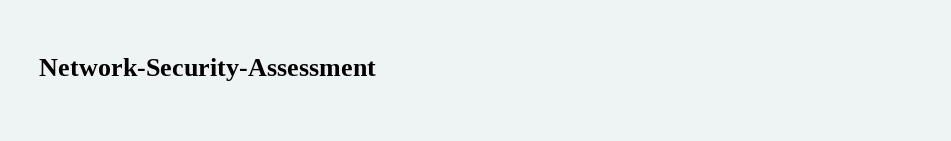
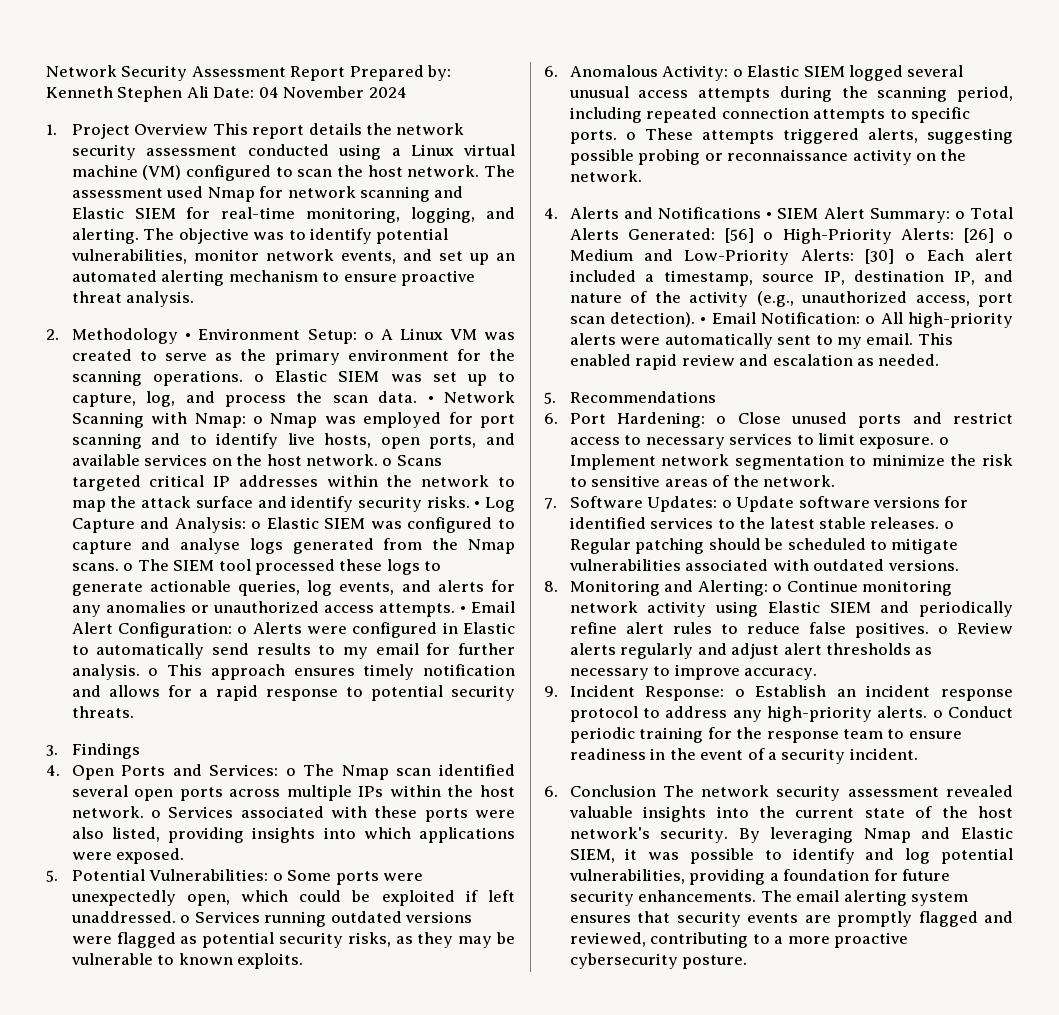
[39,58,376,81] Network-Security-Assessment -> [46,65,452,81] [46,86,407,102] [46,123,465,139] [71,144,515,160] [71,165,516,181] [71,186,464,202] [71,207,515,223] [71,228,449,244] [70,249,515,265] [71,270,475,286] [71,291,195,307] [46,328,515,344] [71,349,515,365] [71,370,515,386] [71,391,516,407] [71,412,516,428] [71,433,516,449] [71,454,442,466] [71,475,515,491] [71,496,516,512] [71,517,516,533] [71,538,515,554] [71,559,442,575] [71,580,515,596] [71,601,515,617] [71,622,515,638] [71,643,515,659] [71,664,515,680] [71,685,515,701] [71,706,134,718] [46,743,140,759] [46,764,515,780] [71,785,516,801] [71,806,515,822] [71,827,515,843] [71,848,185,864] [46,869,423,885] [70,890,515,906] [70,911,472,927] [71,932,515,948] [70,953,304,969] [544,65,964,81] [568,86,1013,102] [569,107,970,123] [569,128,1013,144] [569,149,967,165] [569,170,642,182] [544,207,1014,223] [569,228,1013,244] [569,249,1013,265] [569,270,1013,286] [569,291,1013,307] [569,312,1013,328] [569,333,953,349] [569,354,940,370] [544,391,716,404] [544,412,1013,428] [569,433,949,449] [569,454,1013,470] [569,475,835,487] [544,496,969,512] [569,517,954,529] [569,538,959,554] [568,559,959,571] [544,580,952,596] [569,601,1013,617] [569,622,1013,638] [569,643,933,659] [569,664,818,680] [544,685,1013,701] [569,706,1013,722] [569,727,962,743] [569,748,918,764] [544,785,1013,801] [568,806,1014,822] [569,827,1013,843] [569,848,1013,864] [568,869,950,885] [569,890,968,906] [569,911,1013,927] [569,932,908,948] [569,953,748,969] Network Security Assessment Report Prepared by: Kenneth Stephen Ali Date: 04 November 2024 // 1. Project Overview This report details the network security assessment conducted using a Linux virtual machine (VM) configured to scan the host network. The assessment used Nmap for network scanning and Elastic SIEM for real-time monitoring, logging, and alerting. The objective was to identify potential vulnerabilities, monitor network events, and set up an automated alerting mechanism to ensure proactive threat analysis. // 2. Methodology • Environment Setup: o A Linux VM was created to serve as the primary environment for the scanning operations. o Elastic SIEM was set up to capture, log, and process the scan data. • Network Scanning with Nmap: o Nmap was employed for port scanning and to identify live hosts, open ports, and available services on the host network. o Scans targeted critical IP addresses within the network to map the attack surface and identify security risks. • Log Capture and Analysis: o Elastic SIEM was configured to capture and analyse logs generated from the Nmap scans. o The SIEM tool processed these logs to generate actionable queries, log events, and alerts for any anomalies or unauthorized access attempts. • Email Alert Configuration: o Alerts were configured in Elastic to automatically send results to my email for further analysis. o This approach ensures timely notification and allows for a rapid response to potential security threats. // 3. Findings // 4. Open Ports and Services: o The Nmap scan identified several open ports across multiple IPs within the host network. o Services associated with these ports were also listed, providing insights into which applications were exposed. // 5. Potential Vulnerabilities: o Some ports were unexpectedly open, which could be exploited if left unaddressed. o Services running outdated versions were flagged as potential security risks, as they may be vulnerable to known exploits. // 6. Anomalous Activity: o Elastic SIEM logged several unusual access attempts during the scanning period, including repeated connection attempts to specific ports. o These attempts triggered alerts, suggesting possible probing or reconnaissance activity on the network. // 4. Alerts and Notifications • SIEM Alert Summary: o Total Alerts Generated: [56] o High-Priority Alerts: [26] o Medium and Low-Priority Alerts: [30] o Each alert included a timestamp, source IP, destination IP, and nature of the activity (e.g., unauthorized access, port scan detection). • Email Notification: o All high-priority alerts were automatically sent to my email. This enabled rapid review and escalation as needed. // 5. Recommendations // 6. Port Hardening: o Close unused ports and restrict access to necessary services to limit exposure. o Implement network segmentation to minimize the risk to sensitive areas of the network. // 7. Software Updates: o Update software versions for identified services to the latest stable releases. o Regular patching should be scheduled to mitigate vulnerabilities associated with outdated versions. // 8. Monitoring and Alerting: o Continue monitoring network activity using Elastic SIEM and periodically refine alert rules to reduce false positives. o Review alerts regularly and adjust alert thresholds as necessary to improve accuracy. // 9. Incident Response: o Establish an incident response protocol to address any high-priority alerts. o Conduct periodic training for the response team to ensure readiness in the event of a security incident. // 6. Conclusion The network security assessment revealed valuable insights into the current state of the host network's security. By leveraging Nmap and Elastic SIEM, it was possible to identify and log potential vulnerabilities, providing a foundation for future security enhancements. The email alerting system ensures that security events are promptly flagged and reviewed, contributing to a more proactive cybersecurity posture.

